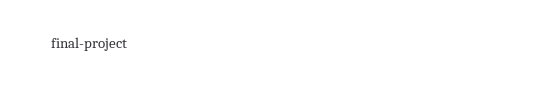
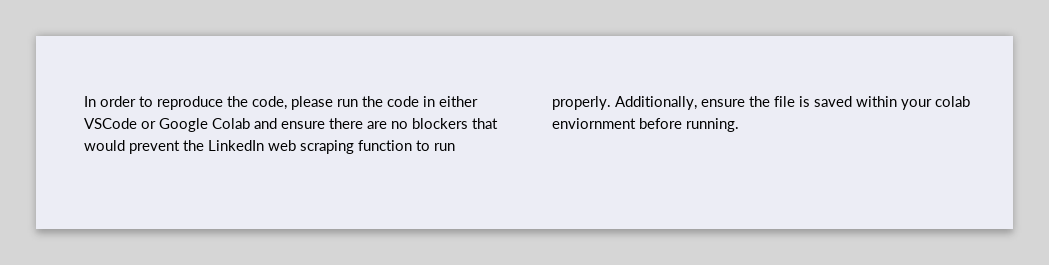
[51,37,127,51] final-project -> [84,96,478,110] [84,118,498,132] [84,140,455,154] [552,96,970,110] [552,118,739,132] In order to reproduce the code, please run the code in either VSCode or Google Colab and ensure there are no blockers that would prevent the LinkedIn web scraping function to run properly. Additionally, ensure the file is saved within your colab enviornment before running.

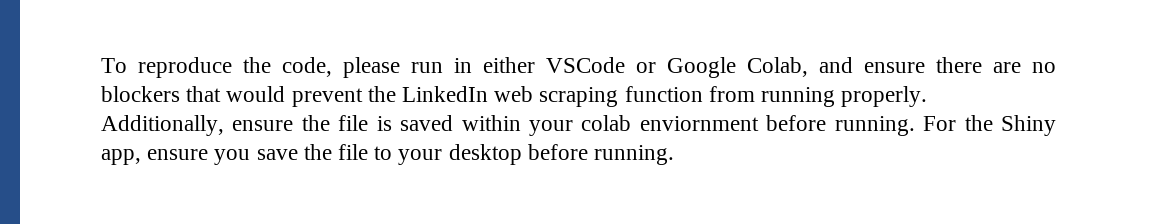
[84,96,153,107] In order to -> [101,58,127,73] To
[362,96,419,107] the code -> (443, 67) none
[212,118,250,129] Colab -> [747,57,808,77] Colab,
[416,140,455,151] to run -> [708,86,836,107] from running
(739, 125) none -> [923,115,1056,136] [101,144,675,165] For the Shiny app, ensure you save the file to your desktop before running.

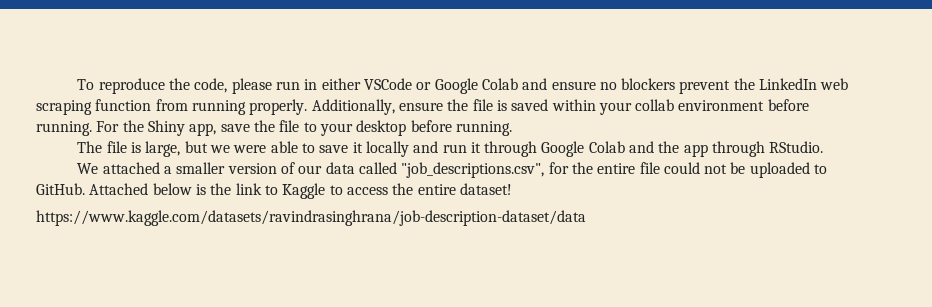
[747,57,808,77] Colab, -> [481,78,518,90] Colab
[936,57,1056,73] [101,86,286,102] there are no blockers that would -> [599,78,676,90] no blockers
[581,115,759,131] colab enviornment -> [635,99,765,111] collab environment
[147,149,251,165] ensure you -> (217, 129) none
(675, 155) none -> [77,141,824,157] [77,162,828,178] [36,183,512,199] [36,210,586,226] // The file is large, but we were able to save it locally and run it through Google Colab and the app through RStudio. // We attached a smaller version of our data called "job_descriptions.csv", for the entire file could not be uploaded to GitHub. Attached below is the link to Kaggle to access the entire dataset! // https://www.kaggle.com/datasets/ravindrasinghrana/job-description-dataset/data

